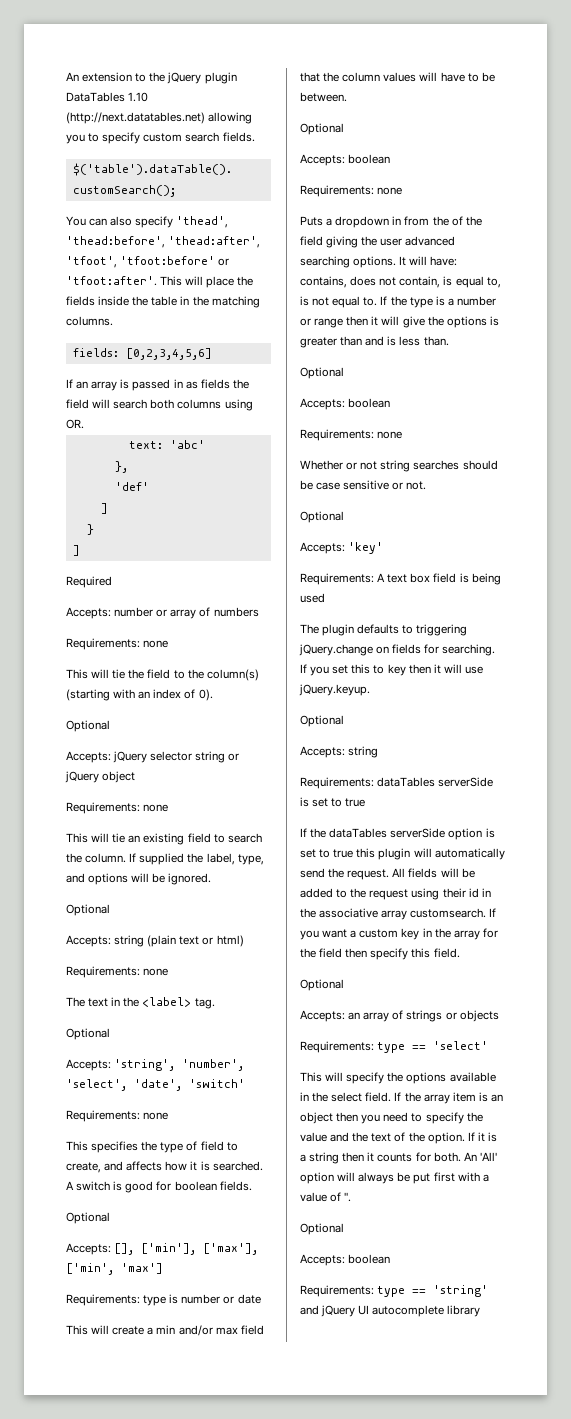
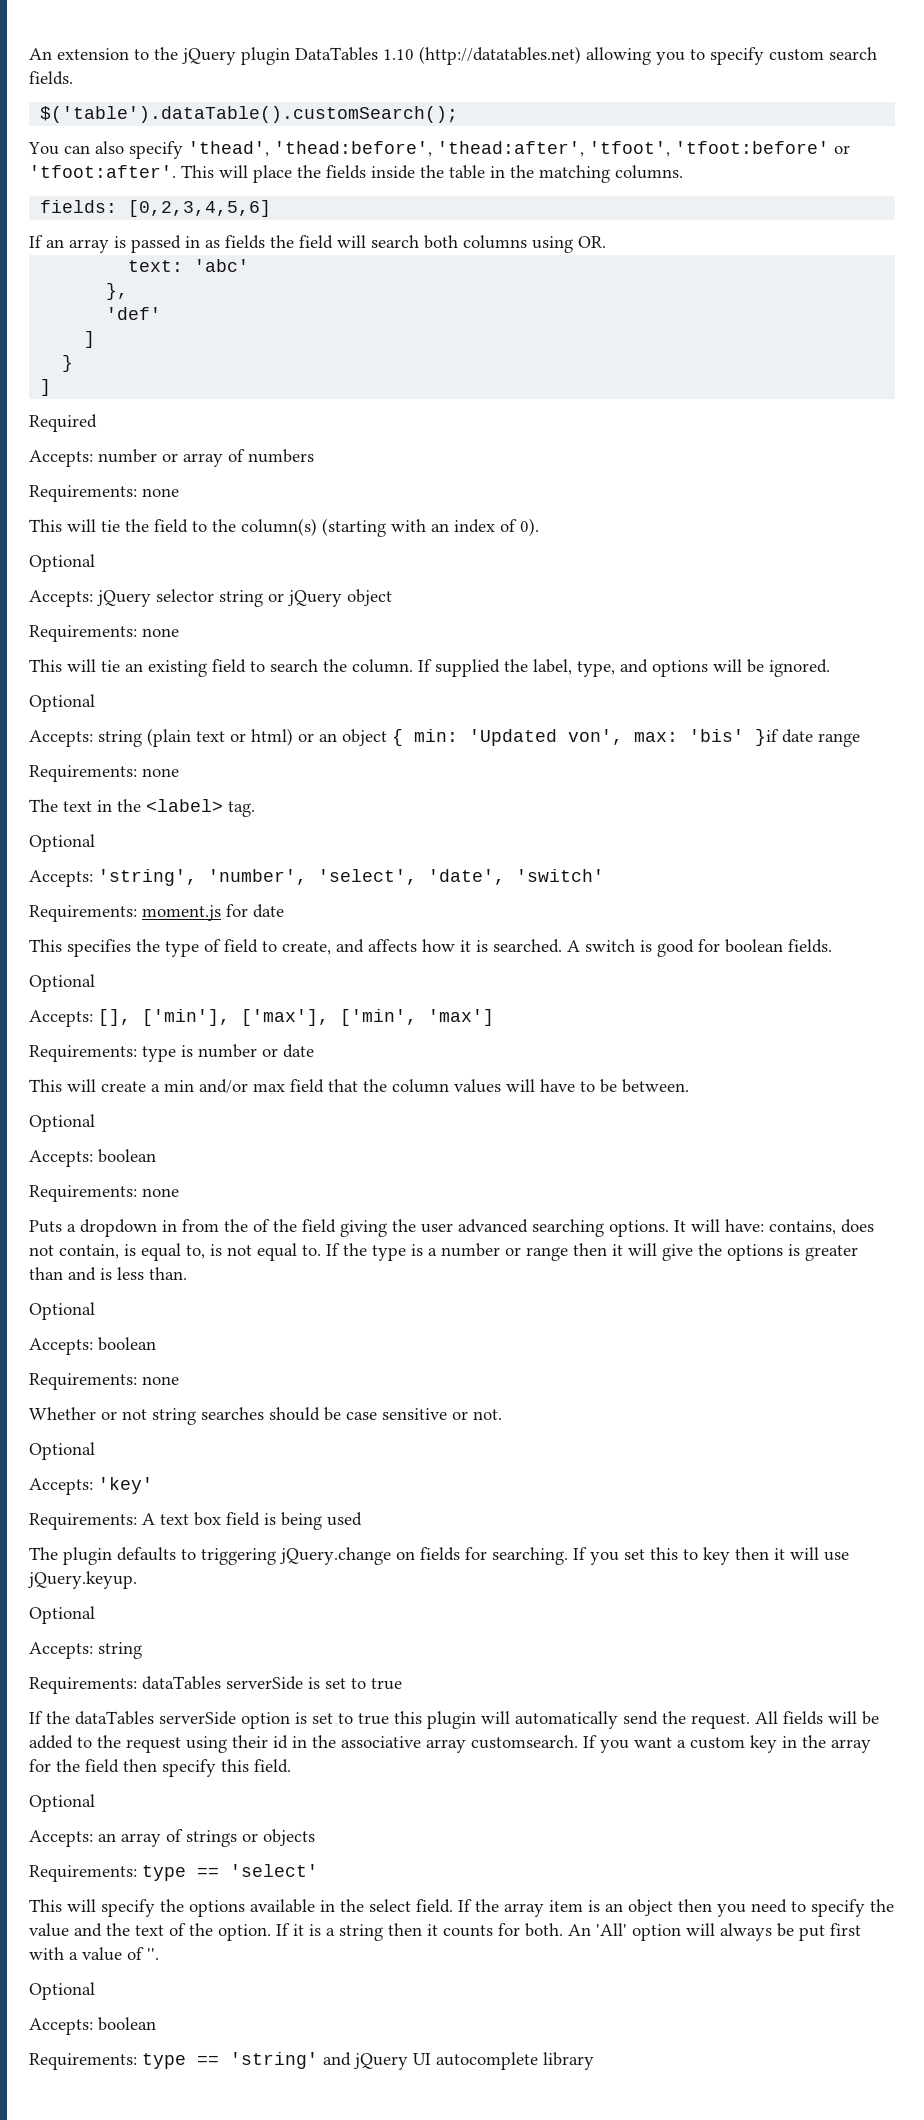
[66,112,205,124] (http://next.datatables.net) -> [419,46,581,65] (http://datatables.net)
(244, 941) none -> [298,729,860,747] or an object { min: 'Updated von', max: 'bis' }if date range
[66,1110,169,1122] Requirements: none -> [29,904,284,922] Requirements: moment.js for date

